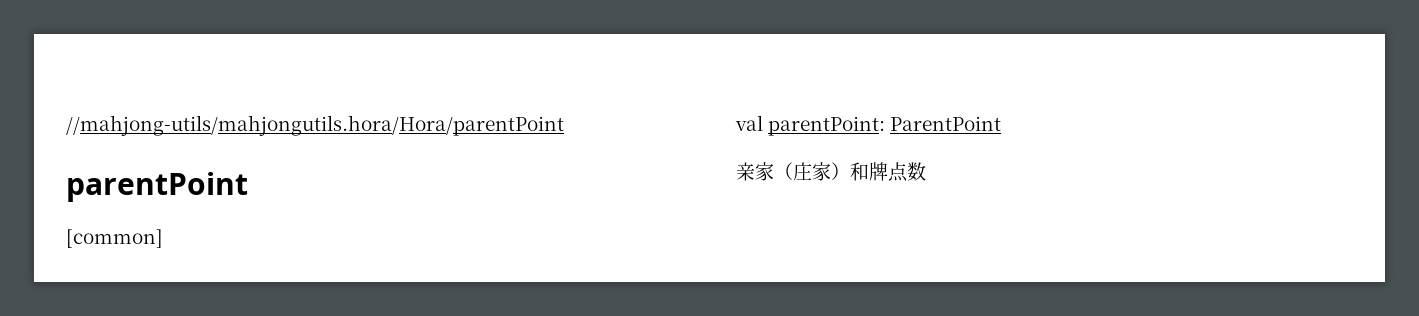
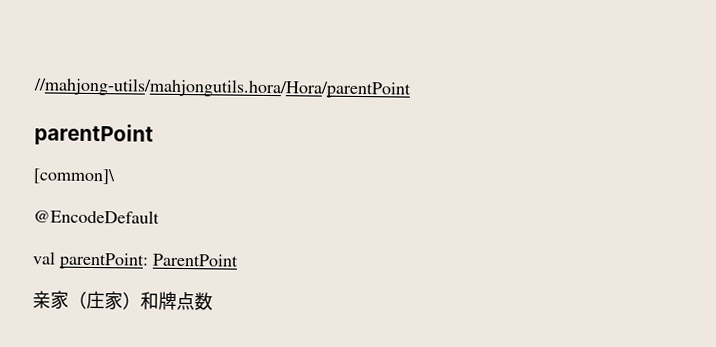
[66,229,163,248] [common] -> [33,168,116,185] [33,209,160,224] [common]\ // @EncodeDefault

